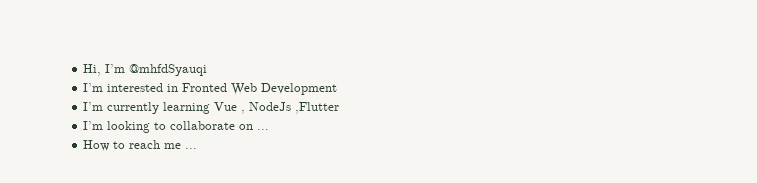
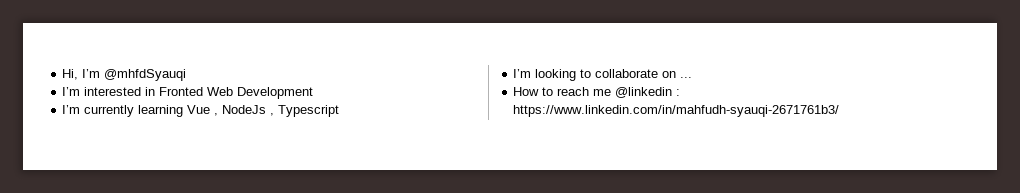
[295,102,340,114] ,Flutter -> [270,105,340,117] , Typescript
[185,148,198,149] ... -> [615,87,681,98] [513,105,840,117] @linkedin : https://www.linkedin.com/in/mahfudh-syauqi-2671761b3/

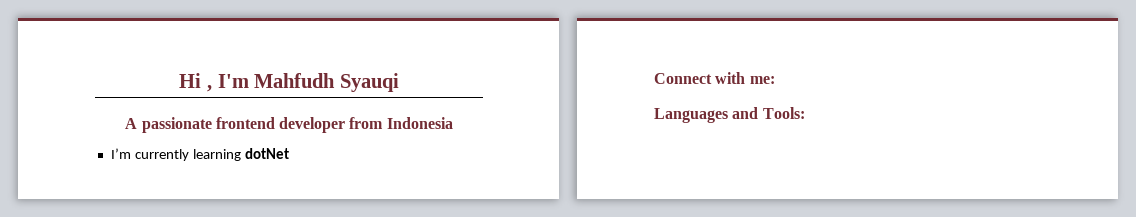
[62,69,187,81] [62,87,314,99] [62,105,340,117] [513,69,693,81] [513,87,681,98] [513,105,840,117] Hi, I’m @mhfdSyauqi // I’m interested in Fronted Web Development // I’m currently learning Vue , NodeJs , Typescript // I’m looking to collaborate on ... // How to reach me @linkedin : https://www.linkedin.com/in/mahfudh-syauqi-2671761b3/ -> [179,73,399,92] [125,117,453,133] [110,148,289,161] [654,72,775,84] [654,107,805,123] Hi , I'm Mahfudh Syauqi // A passionate frontend developer from Indonesia // I’m currently learning dotNet // Connect with me: // Languages and Tools:

